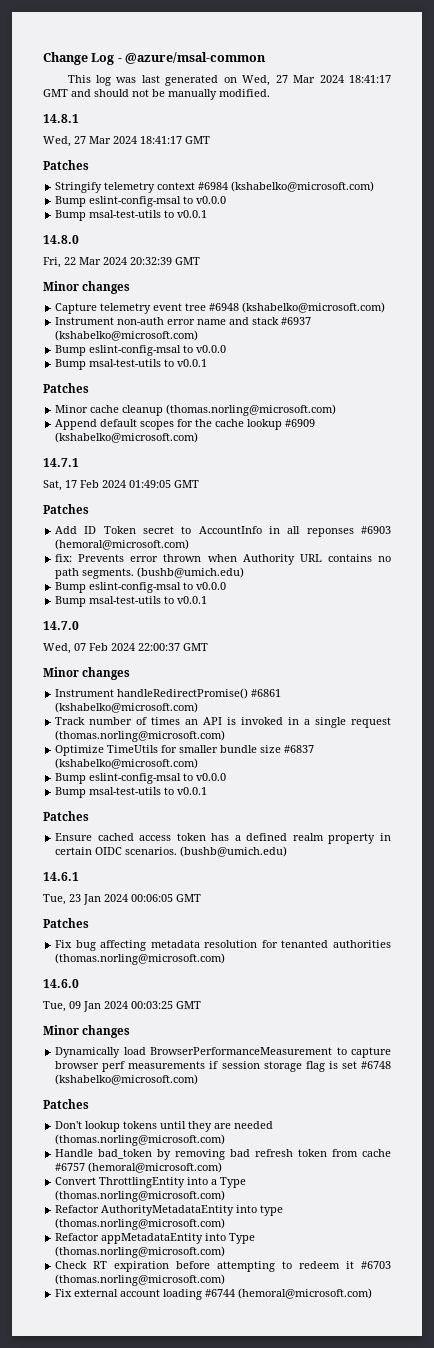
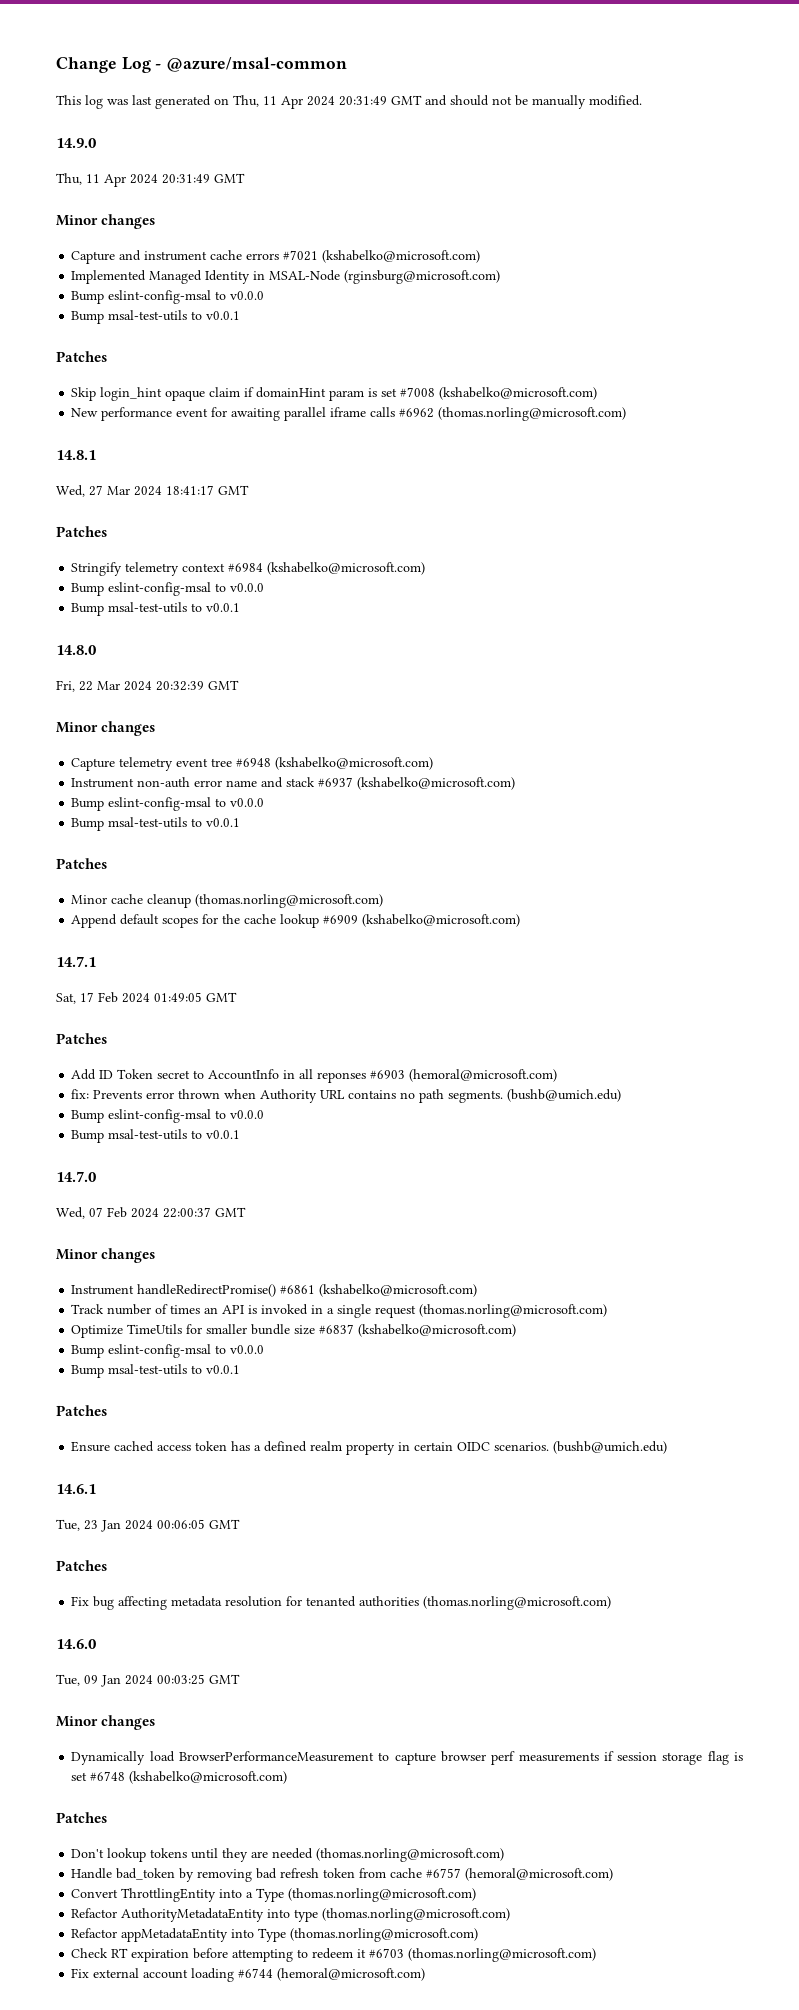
[242,75,392,86] Wed, 27 Mar 2024 18:41:17 -> [233,95,387,109] Thu, 11 Apr 2024 20:31:49
(270, 93) none -> [56,138,96,148] [56,173,245,187] [56,214,156,229] [71,250,481,264] [71,270,501,284] [71,290,265,304] [71,310,241,324] [56,351,107,362] [71,387,598,401] [71,407,627,421] // 14.9.0 // Thu, 11 Apr 2024 20:31:49 GMT // Minor changes // Capture and instrument cache errors #7021 (kshabelko@microsoft.com) // Implemented Managed Identity in MSAL-Node (rginsburg@microsoft.com) // Bump eslint-config-msal to v0.0.0 // Bump msal-test-utils to v0.0.1 // Patches // Skip login_hint opaque claim if domainHint param is set #7008 (kshabelko@microsoft.com) // New performance event for awaiting parallel iframe calls #6962 (thomas.norling@microsoft.com)

